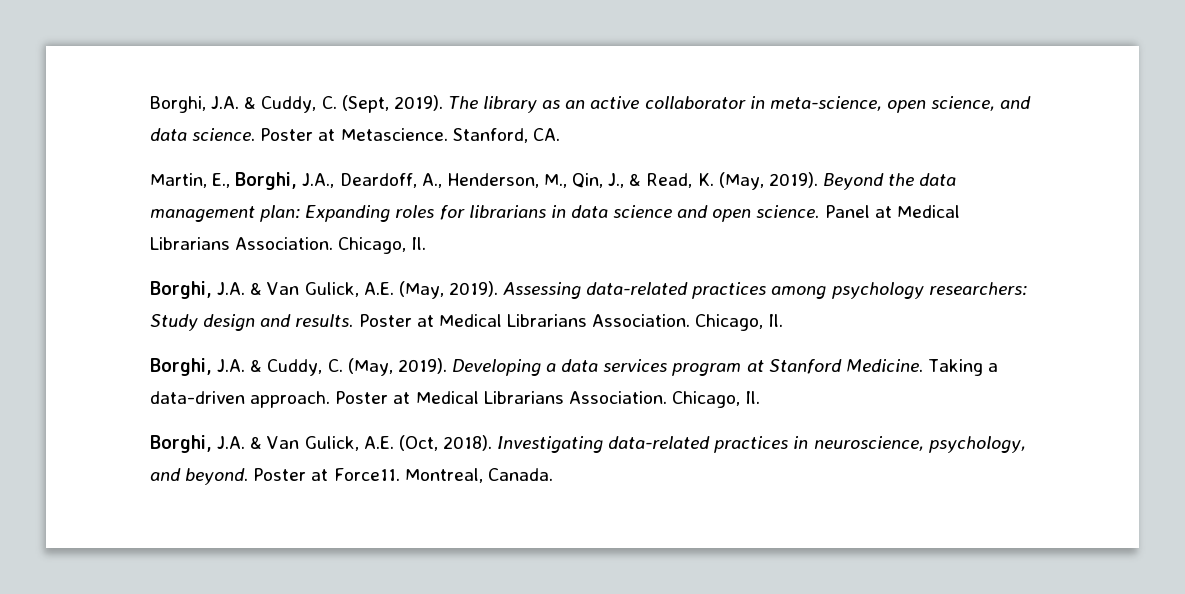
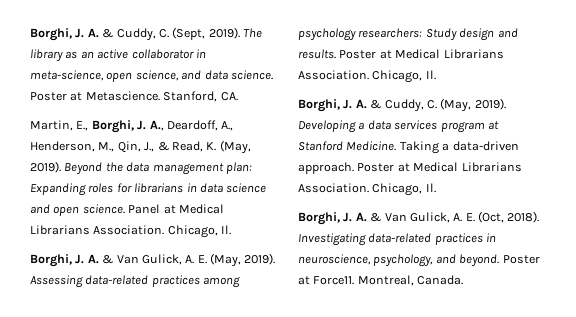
[150,96,240,113] Borghi, J.A. -> [30,28,99,41] Borghi, J. A.
[302,173,335,188] J.A., -> [137,120,164,131] J. A.,
[217,282,394,297] J.A. & Van Gulick, A.E. -> [75,254,207,265] J. A. & Van Gulick, A. E.
[217,359,246,372] J.A. -> [343,99,367,109] J. A.
[217,436,394,451] J.A. & Van Gulick, A.E. -> [343,212,475,223] J. A. & Van Gulick, A. E.

